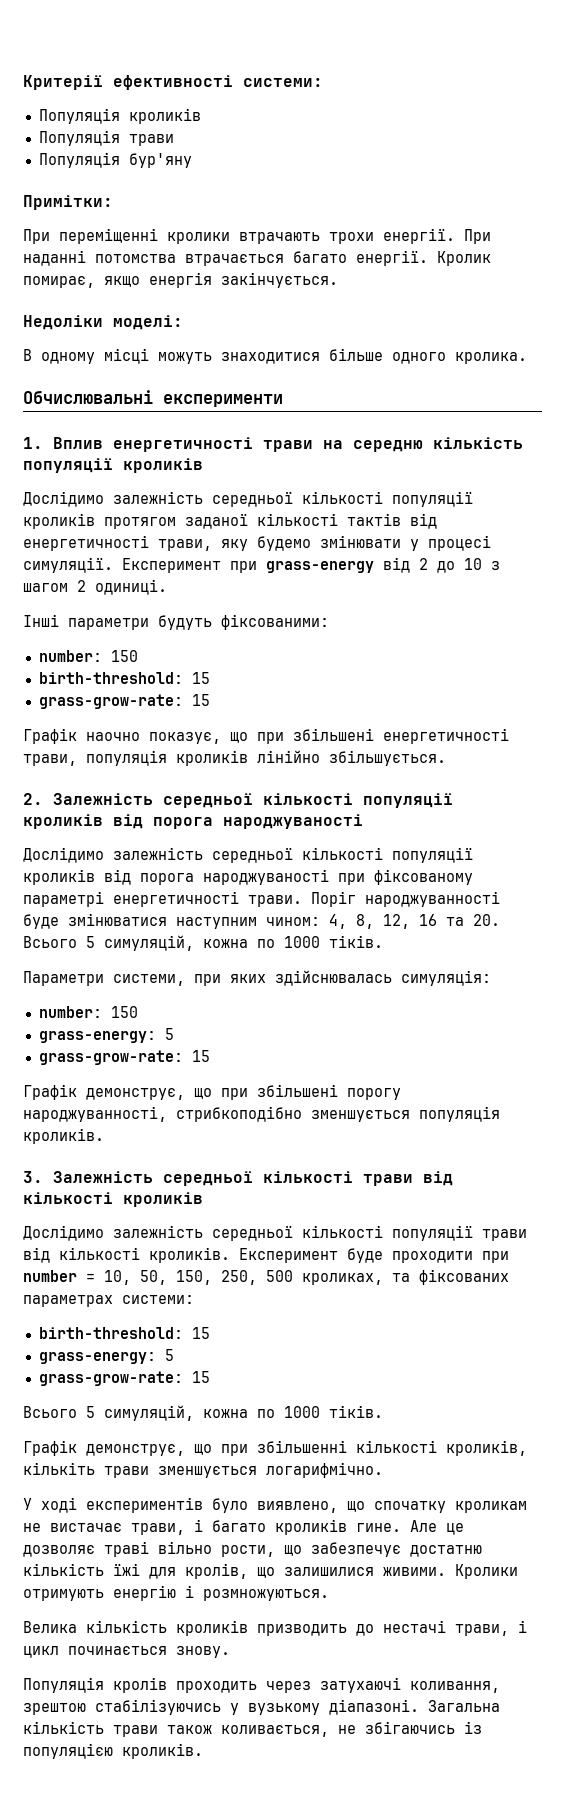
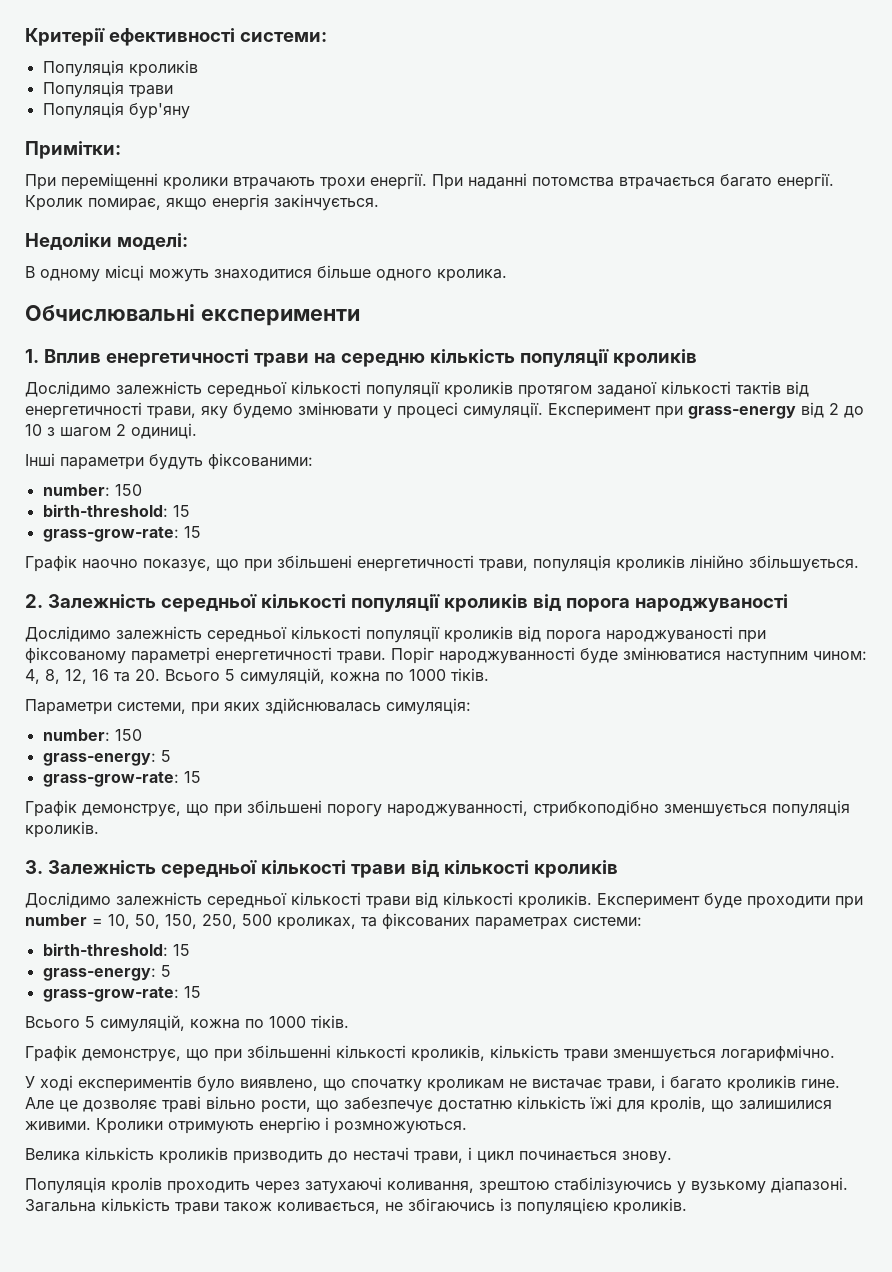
[392,1225,473,1241] популяції -> (361, 898) none
[23,1462,95,1475] кількіть -> [490,1045,559,1058] кількіcть

